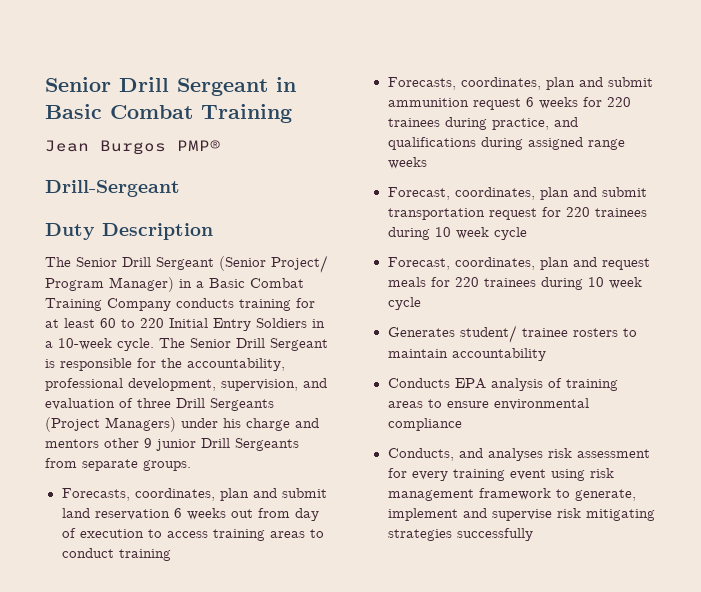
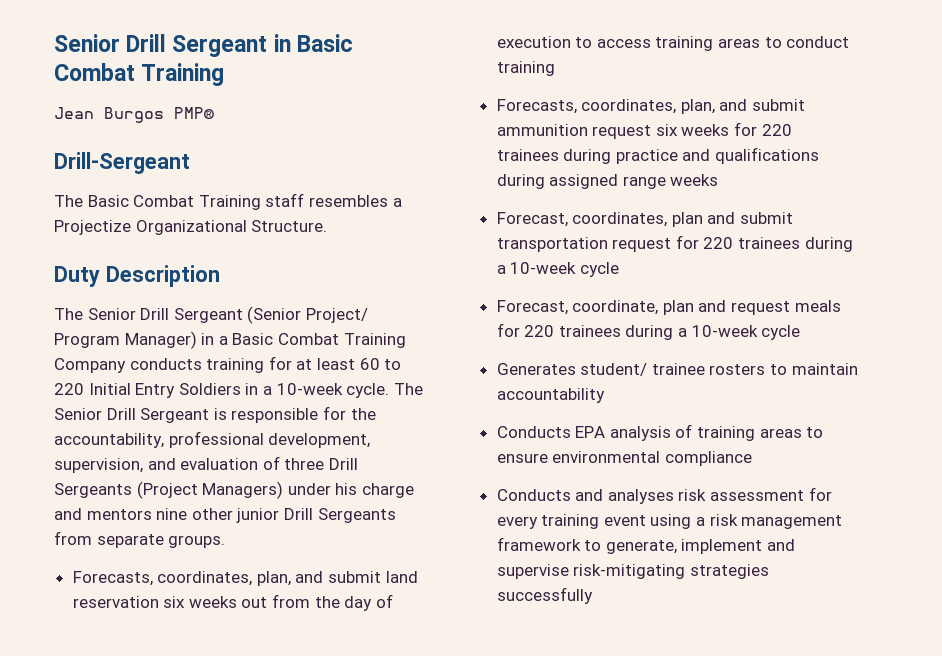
(180, 188) none -> [54,193,402,210] [54,220,328,235] // The Basic Combat Training staff resembles a Projectize Organizational Structure.
[104,438,152,448] other 9 -> [156,508,233,520] nine other
[219,488,249,501] plan -> [256,571,291,586] plan,
[173,508,182,518] 6 -> [163,596,186,608] six
(290, 513) none -> [314,596,340,608] the
[545,77,575,90] plan -> [680,99,715,114] plan,
[525,97,534,107] 6 -> [655,124,678,136] six
[491,118,549,130] practice, -> [615,149,678,164] practice
[434,227,489,239] 10 week -> [496,262,577,274] a 10-week
[454,257,535,270] coordinates, -> [572,300,659,315] coordinate,
[587,277,642,289] 10 week -> [678,325,758,337] a 10-week
[387,448,454,461] Conducts, -> [496,489,571,501] Conducts
(585, 475) none -> [696,517,706,526] a
[556,508,655,521] risk mitigating -> [573,564,686,579] risk-mitigating

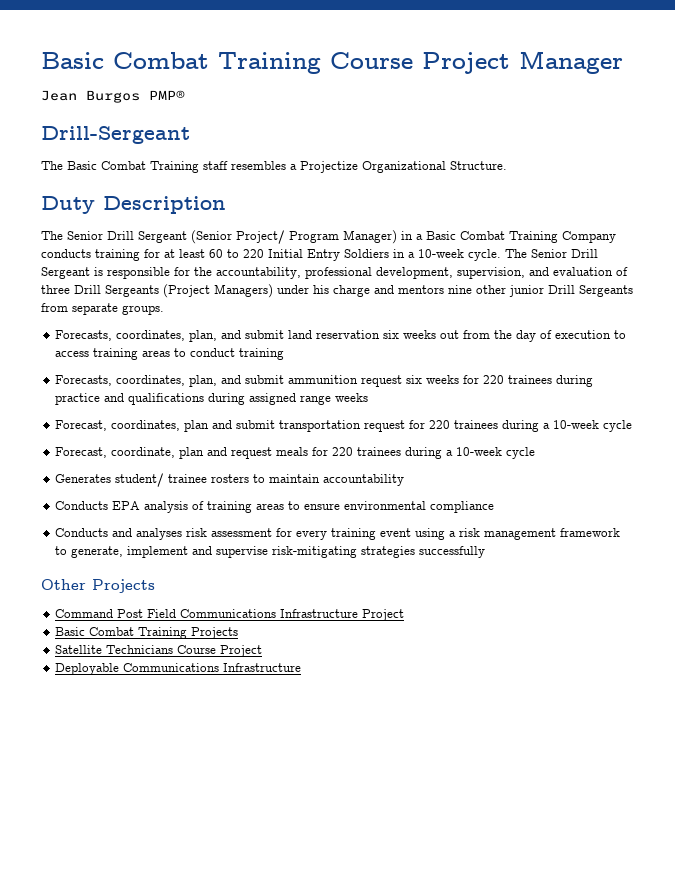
[54,34,353,57] [54,63,225,86] Senior Drill Sergeant in Basic Combat Training -> [41,51,623,74] Basic Combat Training Course Project Manager
(593, 595) none -> [41,579,155,593] [55,609,405,621] [55,627,239,639] [55,645,263,657] [55,663,302,675] // Other Projects // Command Post Field Communications Infrastructure Project // Basic Combat Training Projects // Satellite Technicians Course Project // Deployable Communications Infrastructure

